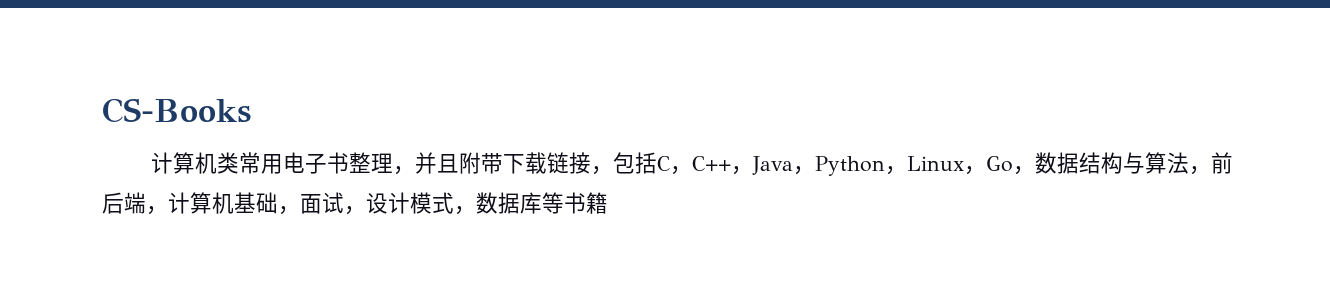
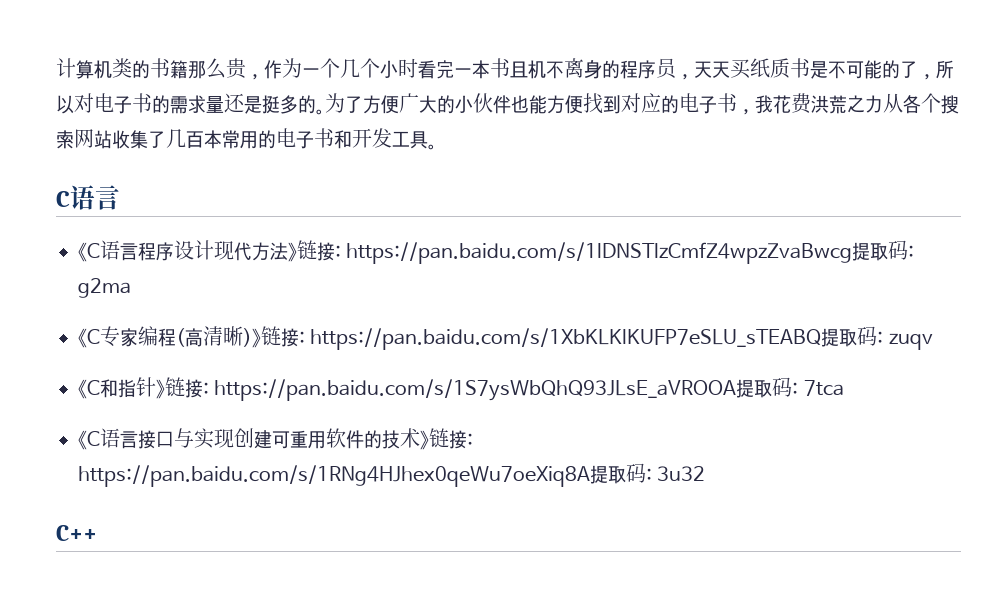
[102,98,251,123] CS-Books // -> (56, 68) none
[239,152,1234,176] [102,192,608,215] 常用电子书整理，并且附带下载链接，包括C，C++，Java，Python，Linux，Go，数据结构与算法，前后端，计算机基础，面试，设计模式，数据库等书籍 -> [132,58,954,80] [56,93,959,115] [56,128,437,150] [56,185,120,210] [78,240,915,264] [78,278,131,298] [78,326,933,350] [78,377,844,401] [78,428,473,450] [78,463,706,487] [56,525,97,541] 的书籍那么贵，作为一个几个小时看完一本书且机不离身的程序员，天天买纸质书是不可能的了，所以对电子书的需求量还是挺多的。为了方便广大的小伙伴也能方便找到对应的电子书，我花费洪荒之力从各个搜索网站收集了几百本常用的电子书和开发工具。 // C语言 // 《C语言程序设计现代方法》链接: https://pan.baidu.com/s/1lDNSTlzCmfZ4wpzZvaBwcg提取码: g2ma // 《C专家编程(高清晰)》链接: https://pan.baidu.com/s/1XbKLKlKUFP7eSLU_sTEABQ提取码: zuqv // 《C和指针》链接: https://pan.baidu.com/s/1S7ysWbQhQ93JLsE_aVROOA提取码: 7tca // 《C语言接口与实现创建可重用软件的技术》链接: https://pan.baidu.com/s/1RNg4HJhex0qeWu7oeXiq8A提取码: 3u32 // C++

